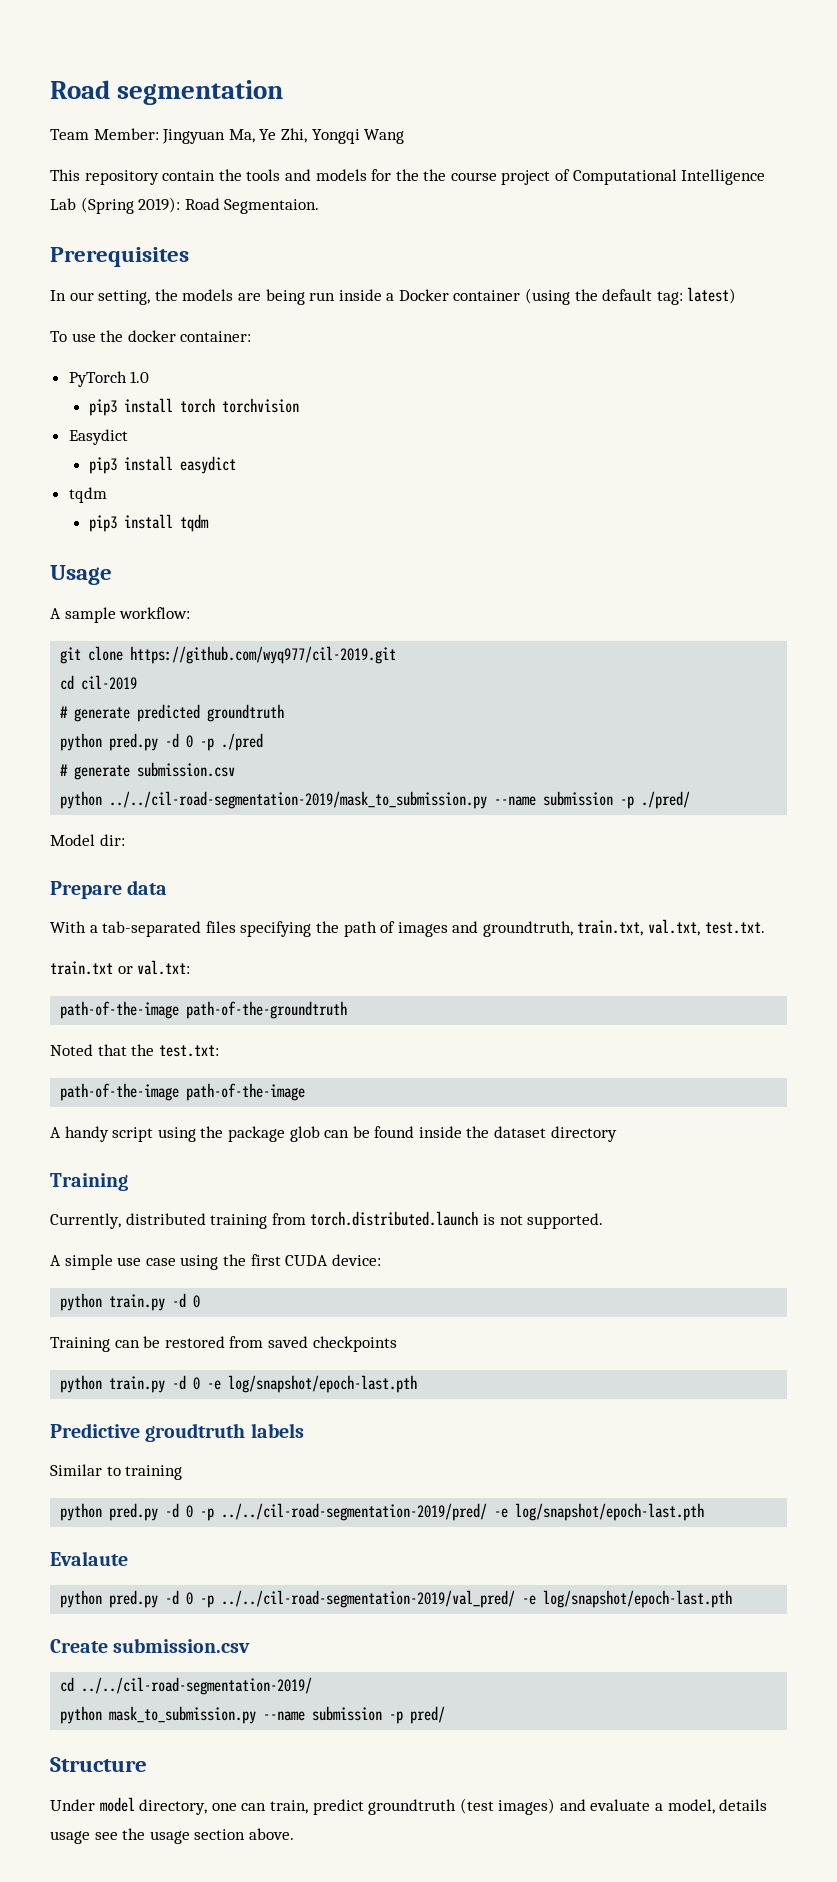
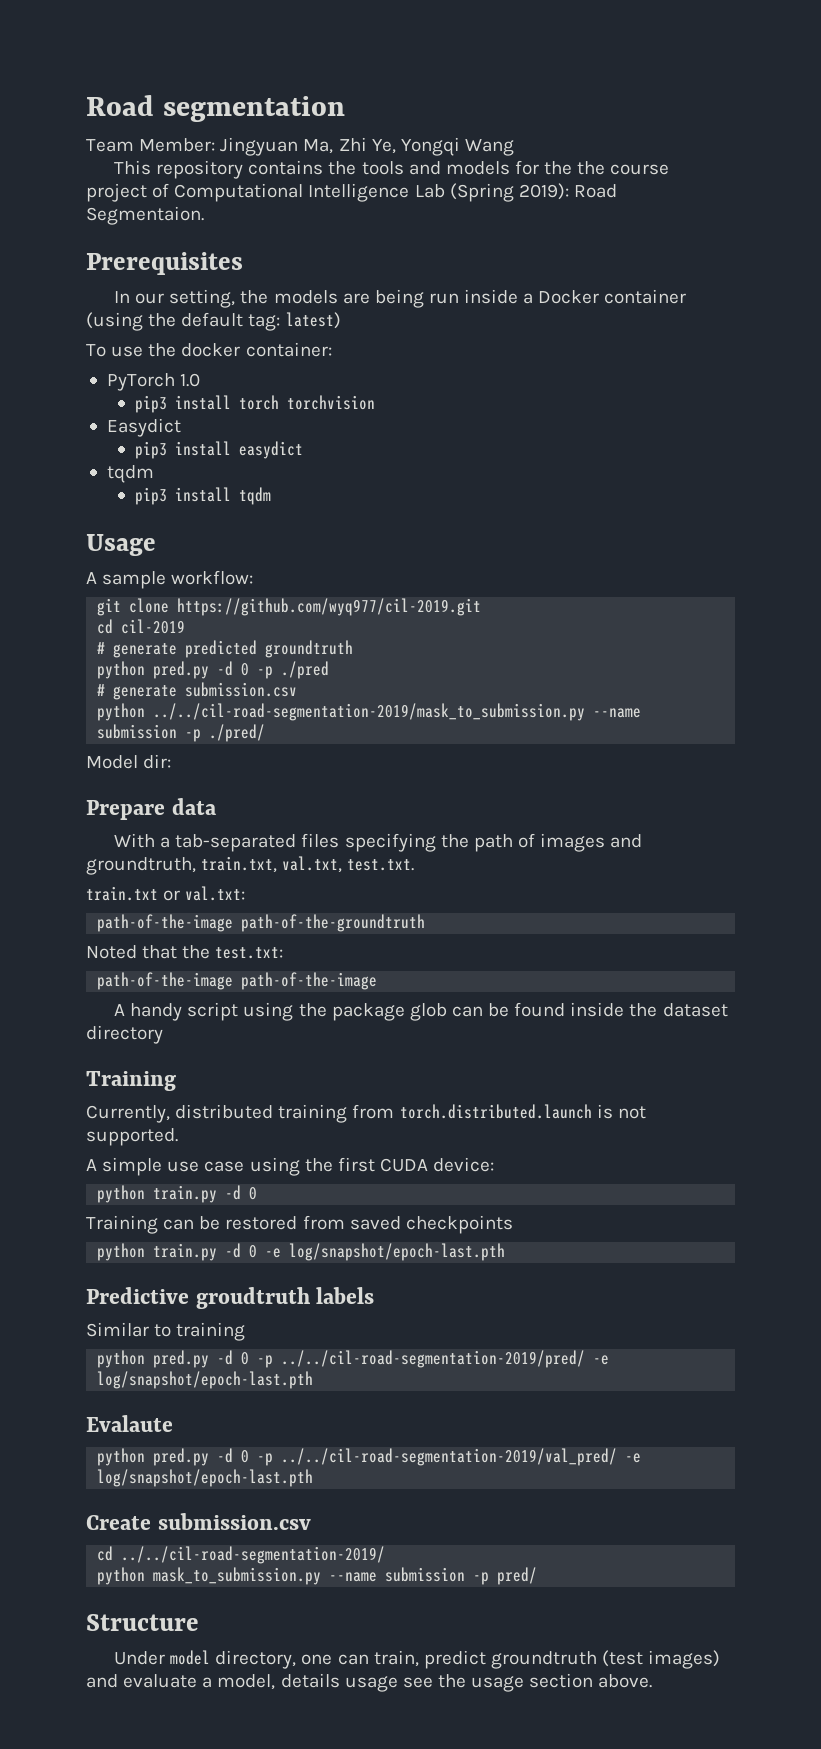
[259,128,307,143] Ye Zhi, -> [338,137,396,154] Zhi Ye,
[162,170,216,181] contain -> [248,160,324,175] contains

